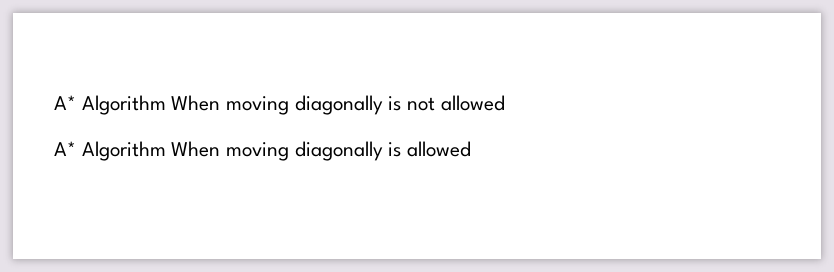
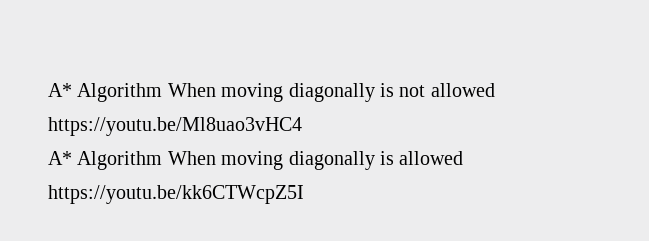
(505, 103) none -> [48,117,302,136] // https://youtu.be/Ml8uao3vHC4
(472, 149) none -> [48,185,304,204] // https://youtu.be/kk6CTWcpZ5I

